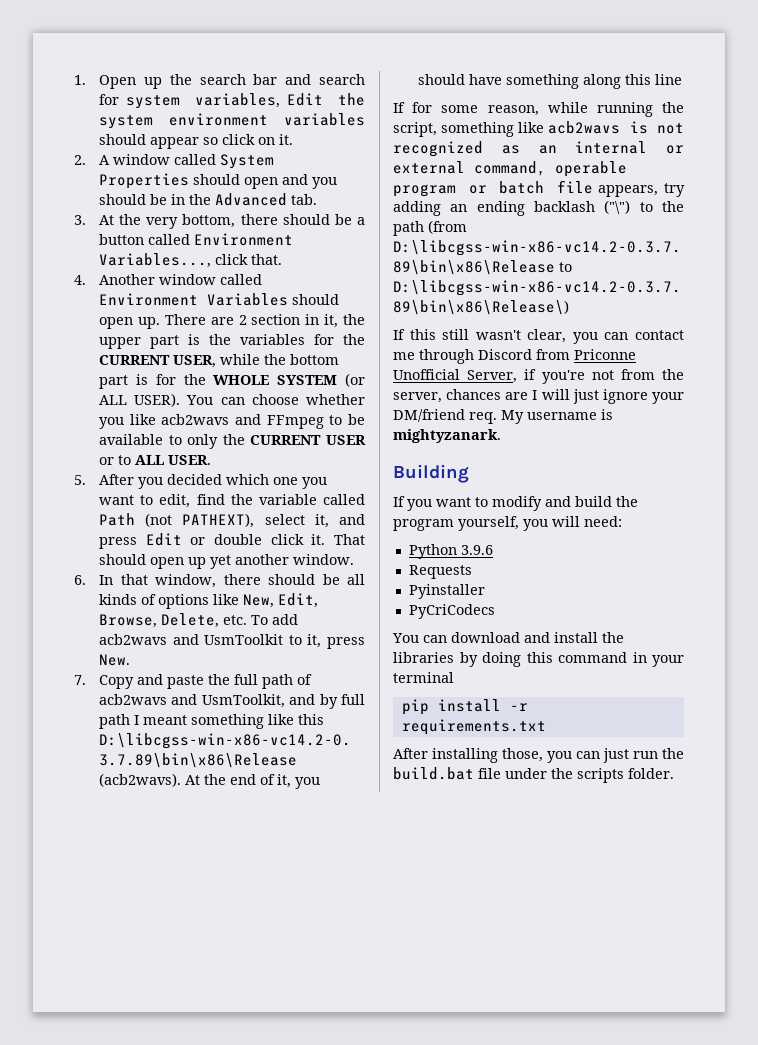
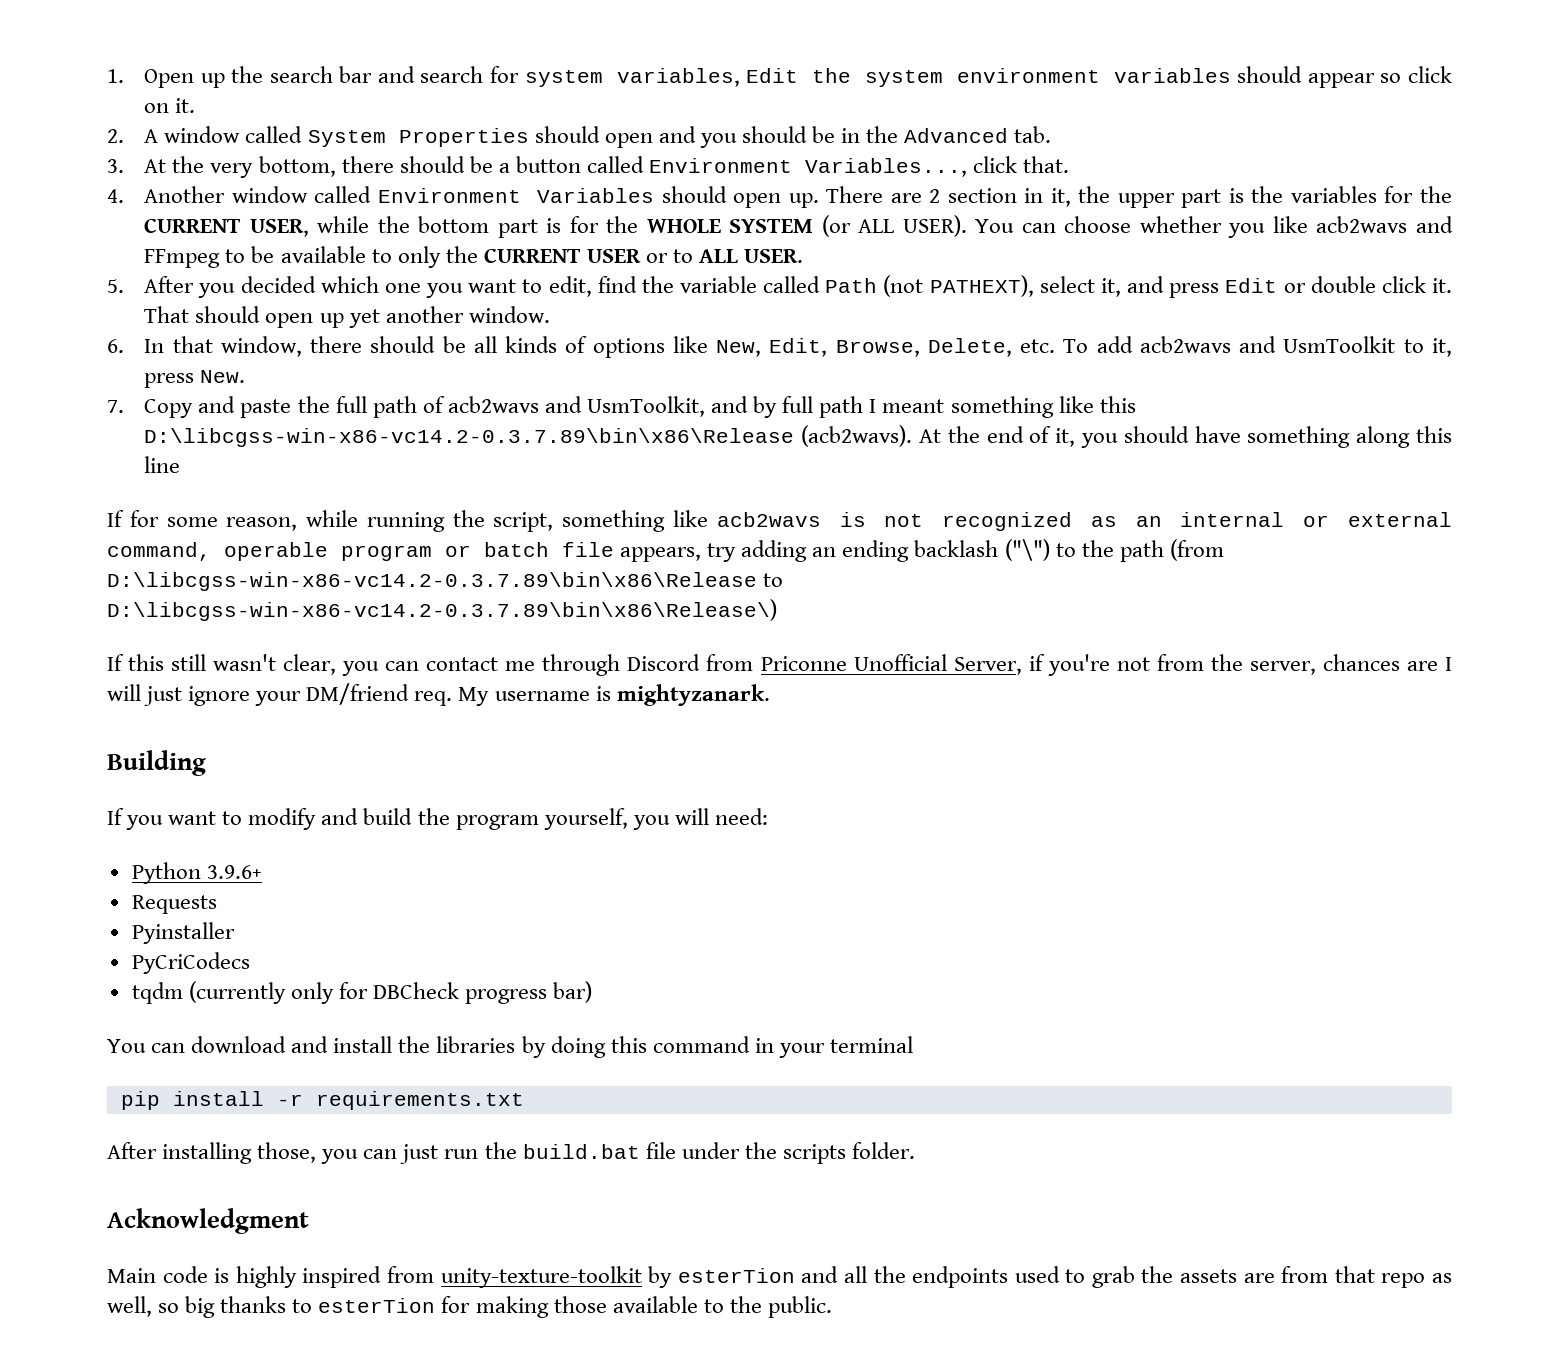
[460,545,493,555] 3.9.6 -> [206,865,262,879] 3.9.6+
(495, 611) none -> [131,981,593,1004] // tqdm (currently only for DBCheck progress bar)
(674, 773) none -> [107,1208,309,1234] [107,1266,1452,1288] [107,1296,832,1318] // Acknowledgment // Main code is highly inspired from unity-texture-toolkit by esterTion and all the endpoints used to grab the assets are from that repo as well, so big thanks to esterTion for making those available to the public.

